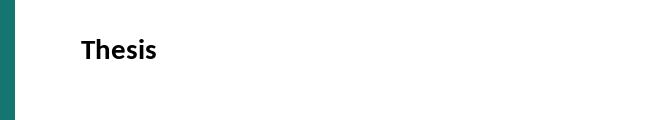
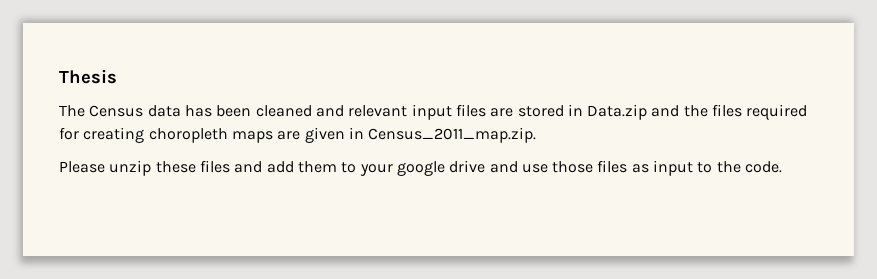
(157, 49) none -> [59,104,808,120] [59,127,537,143] [59,160,783,176] // The Census data has been cleaned and relevant input files are stored in Data.zip and the files required for creating choropleth maps are given in Census_2011_map.zip. // Please unzip these files and add them to your google drive and use those files as input to the code.

